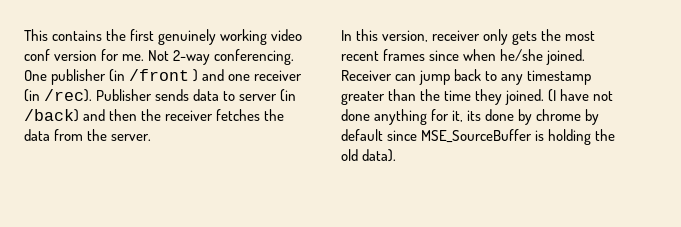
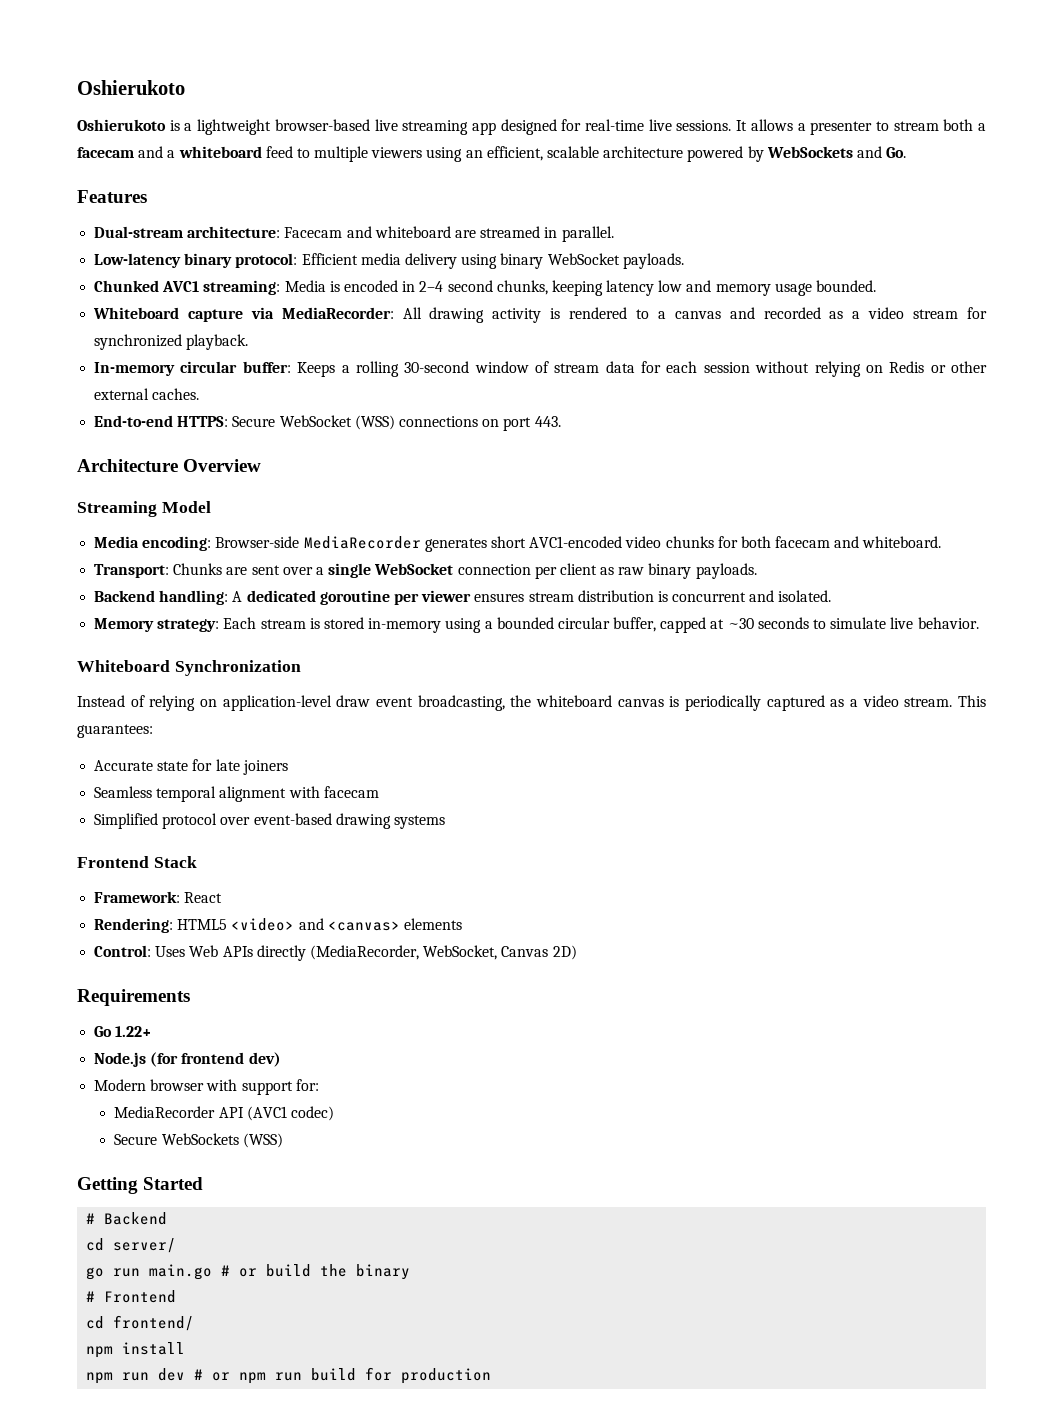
[24,29,303,45] [24,49,295,65] [24,69,303,85] [24,89,297,102] [24,109,285,122] [24,129,152,141] [341,29,596,45] [341,49,586,65] [341,69,592,85] [341,89,614,105] [341,109,600,125] [341,129,616,145] [341,149,397,162] This contains the first genuinely working video conf version for me. Not 2-way conferencing. One publisher (in /front ) and one receiver (in /rec). Publisher sends data to server (in /back) and then the receiver fetches the data from the server. // In this version, receiver only gets the most recent frames since when he/she joined. Receiver can jump back to any timestamp greater than the time they joined. (I have not done anything for it, its done by chrome by default since MSE_SourceBuffer is holding the old data). -> [77,80,185,95] [77,119,987,135] [77,146,907,162] [77,190,147,203] [94,226,614,242] [94,253,684,269] [94,280,877,296] [93,307,987,323] [94,334,249,350] [94,361,988,377] [94,388,200,400] [94,415,561,431] [77,459,262,472] [77,501,211,517] [94,536,942,552] [94,563,757,579] [94,590,832,605] [94,617,979,633] [77,660,301,676] [77,695,986,711] [77,724,153,738] [94,759,288,775] [94,786,379,802] [94,813,445,829] [77,856,197,868] [94,891,223,903] [94,918,462,933] [94,945,577,961] [77,989,190,1006] [94,1026,152,1037] [94,1052,281,1067] [94,1079,319,1095] [114,1106,334,1121] [114,1133,283,1148] [77,1177,204,1194] [86,1212,168,1225] [86,1238,177,1253] [86,1264,411,1280] [86,1290,177,1303] [86,1315,195,1331] [86,1342,186,1358] [86,1367,492,1384] Oshierukoto // Oshierukoto is a lightweight browser-based live streaming app designed for real-time live sessions. It allows a presenter to stream both a facecam and a whiteboard feed to multiple viewers using an efficient, scalable architecture powered by WebSockets and Go. // Features // Dual-stream architecture: Facecam and whiteboard are streamed in parallel. // Low-latency binary protocol: Efficient media delivery using binary WebSocket payloads. // Chunked AVC1 streaming: Media is encoded in 2–4 second chunks, keeping latency low and memory usage bounded. // Whiteboard capture via MediaRecorder: All drawing activity is rendered to a canvas and recorded as a video stream for synchronized playback. // In-memory circular buffer: Keeps a rolling 30-second window of stream data for each session without relying on Redis or other external caches. // End-to-end HTTPS: Secure WebSocket (WSS) connections on port 443. // Architecture Overview // Streaming Model // Media encoding: Browser-side MediaRecorder generates short AVC1-encoded video chunks for both facecam and whiteboard. // Transport: Chunks are sent over a single WebSocket connection per client as raw binary payloads. // Backend handling: A dedicated goroutine per viewer ensures stream distribution is concurrent and isolated. // Memory strategy: Each stream is stored in-memory using a bounded circular buffer, capped at ~30 seconds to simulate live behavior. // Whiteboard Synchronization // Instead of relying on application-level draw event broadcasting, the whiteboard canvas is periodically captured as a video stream. This guarantees: // Accurate state for late joiners // Seamless temporal alignment with facecam // Simplified protocol over event-based drawing systems // Frontend Stack // Framework: React // Rendering: HTML5 <video> and <canvas> elements // Control: Uses Web APIs directly (MediaRecorder, WebSocket, Canvas 2D) // Requirements // Go 1.22+ // Node.js (for frontend dev) // Modern browser with support for: // MediaRecorder API (AVC1 codec) // Secure WebSockets (WSS) // Getting Started // # Backend // cd server/ // go run main.go # or build the binary // # Frontend // cd frontend/ // npm install // npm run dev # or npm run build for production

